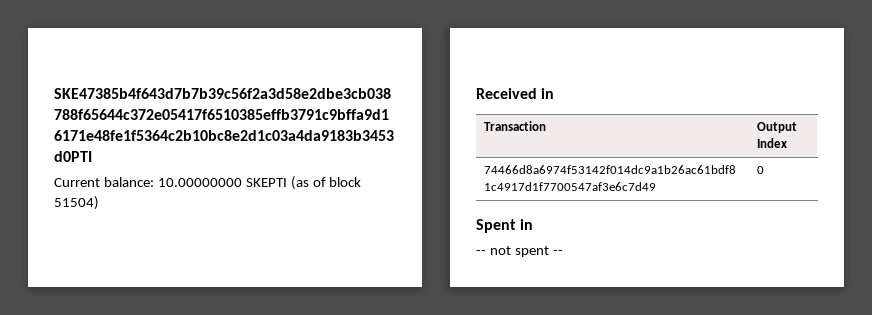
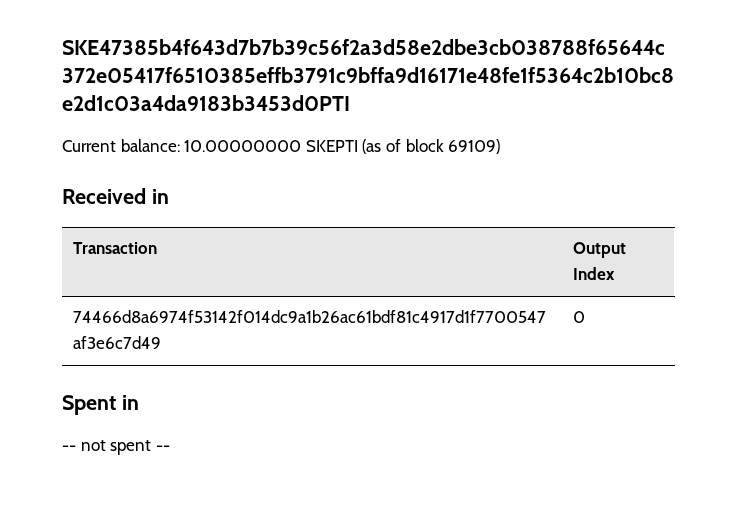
[54,196,99,210] 51504) -> [448,139,501,154] 69109)

